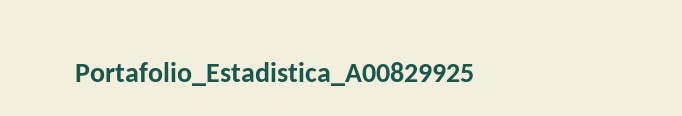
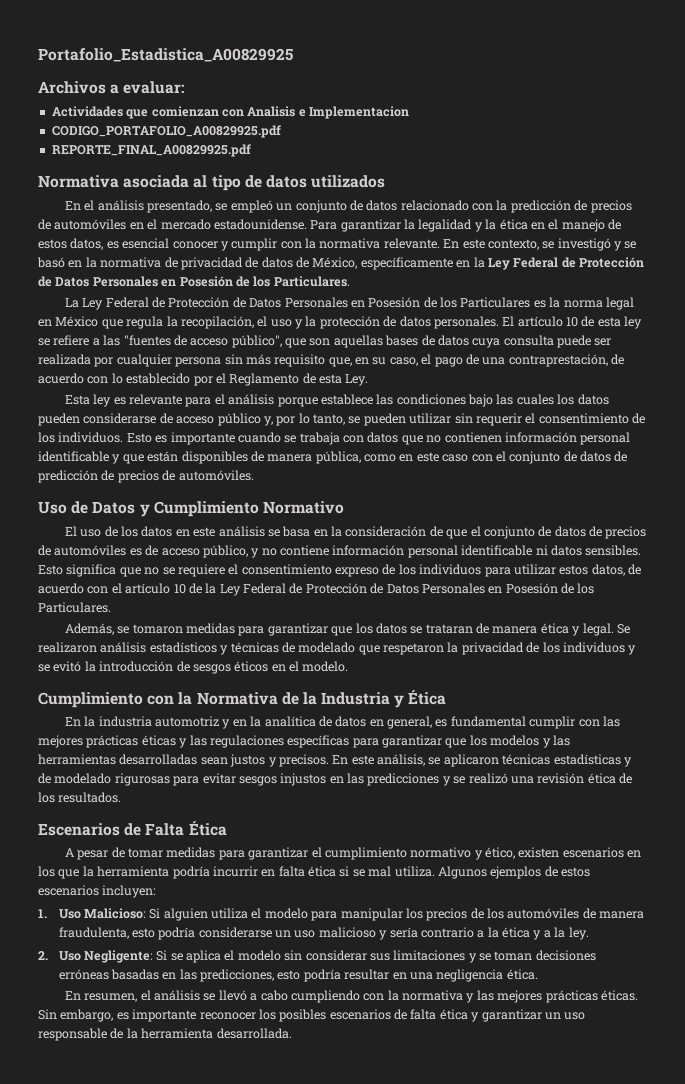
(474, 74) none -> [38,81,185,94] [51,106,409,119] [51,125,281,138] [51,144,251,157] [38,175,386,191] [64,200,632,213] [38,219,621,232] [38,238,637,251] [37,257,644,270] [38,276,350,287] [64,297,634,310] [38,316,643,329] [38,335,612,348] [38,354,624,367] [38,373,369,386] [64,394,609,407] [38,413,645,426] [38,432,631,445] [38,451,628,464] [38,470,254,483] [38,501,344,517] [64,526,647,539] [38,545,642,558] [38,564,641,577] [38,583,595,596] [38,602,111,613] [64,623,630,636] [38,642,637,655] [38,661,349,674] [38,690,447,708] [64,716,620,729] [38,735,570,748] [38,754,632,767] [38,773,632,786] [38,792,122,803] [38,821,227,836] [64,847,642,860] [38,866,590,879] [38,885,157,898] [38,908,645,921] [58,927,589,940] [38,950,596,963] [58,969,538,982] [64,990,638,1003] [38,1009,586,1022] [38,1028,292,1041] // Archivos a evaluar: // Actividades que comienzan con Analisis e Implementacion // CODIGO_PORTAFOLIO_A00829925.pdf // REPORTE_FINAL_A00829925.pdf // Normativa asociada al tipo de datos utilizados // En el análisis presentado, se empleó un conjunto de datos relacionado con la predicción de precios de automóviles en el mercado estadounidense. Para garantizar la legalidad y la ética en el manejo de estos datos, es esencial conocer y cumplir con la normativa relevante. En este contexto, se investigó y se basó en la normativa de privacidad de datos de México, específicamente en la Ley Federal de Protección de Datos Personales en Posesión de los Particulares. // La Ley Federal de Protección de Datos Personales en Posesión de los Particulares es la norma legal en México que regula la recopilación, el uso y la protección de datos personales. El artículo 10 de esta ley se refiere a las "fuentes de acceso público", que son aquellas bases de datos cuya consulta puede ser realizada por cualquier persona sin más requisito que, en su caso, el pago de una contraprestación, de acuerdo con lo establecido por el Reglamento de esta Ley. // Esta ley es relevante para el análisis porque establece las condiciones bajo las cuales los datos pueden considerarse de acceso público y, por lo tanto, se pueden utilizar sin requerir el consentimiento de los individuos. Esto es importante cuando se trabaja con datos que no contienen información personal identificable y que están disponibles de manera pública, como en este caso con el conjunto de datos de predicción de precios de automóviles. // Uso de Datos y Cumplimiento Normativo // El uso de los datos en este análisis se basa en la consideración de que el conjunto de datos de precios de automóviles es de acceso público, y no contiene información personal identificable ni datos sensibles. Esto significa que no se requiere el consentimiento expreso de los individuos para utilizar estos datos, de acuerdo con el artículo 10 de la Ley Federal de Protección de Datos Personales en Posesión de los Particulares. // Además, se tomaron medidas para garantizar que los datos se trataran de manera ética y legal. Se realizaron análisis estadísticos y técnicas de modelado que respetaron la privacidad de los individuos y se evitó la introducción de sesgos éticos en el modelo. // Cumplimiento con la Normativa de la Industria y Ética // En la industria automotriz y en la analítica de datos en general, es fundamental cumplir con las mejores prácticas éticas y las regulaciones específicas para garantizar que los modelos y las herramientas desarrolladas sean justos y precisos. En este análisis, se aplicaron técnicas estadísticas y de modelado rigurosas para evitar sesgos injustos en las predicciones y se realizó una revisión ética de los resultados. // Escenarios de Falta Ética // A pesar de tomar medidas para garantizar el cumplimiento normativo y ético, existen escenarios en los que la herramienta podría incurrir en falta ética si se mal utiliza. Algunos ejemplos de estos escenarios incluyen: // 1. Uso Malicioso: Si alguien utiliza el modelo para manipular los precios de los automóviles de manera fraudulenta, esto podría considerarse un uso malicioso y sería contrario a la ética y a la ley. // 2. Uso Negligente: Si se aplica el modelo sin considerar sus limitaciones y se toman decisiones erróneas basadas en las predicciones, esto podría resultar en una negligencia ética. // En resumen, el análisis se llevó a cabo cumpliendo con la normativa y las mejores prácticas éticas. Sin embargo, es importante reconocer los posibles escenarios de falta ética y garantizar un uso responsable de la herramienta desarrollada.

